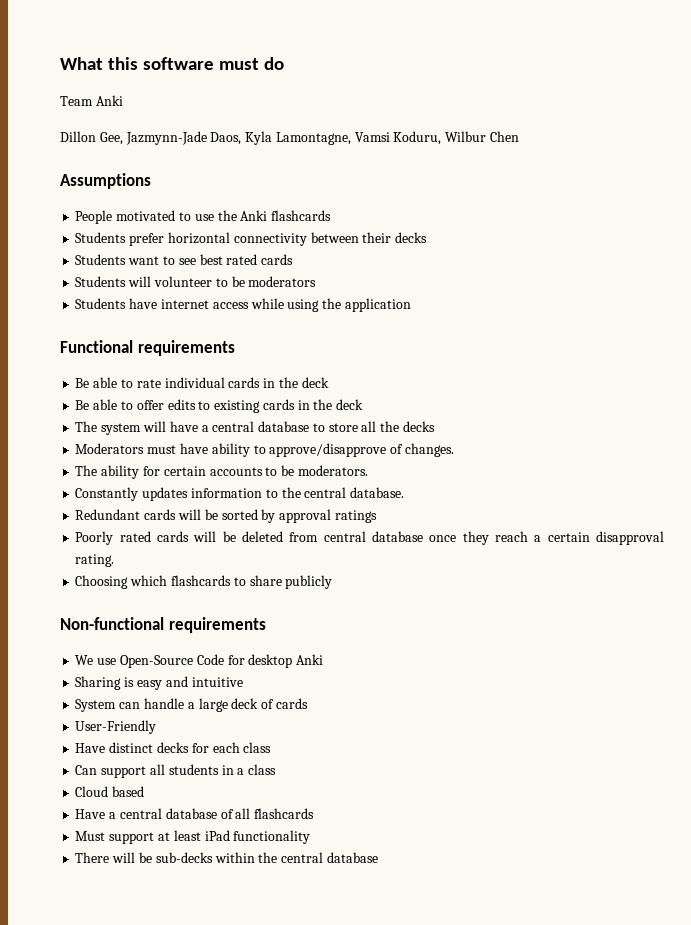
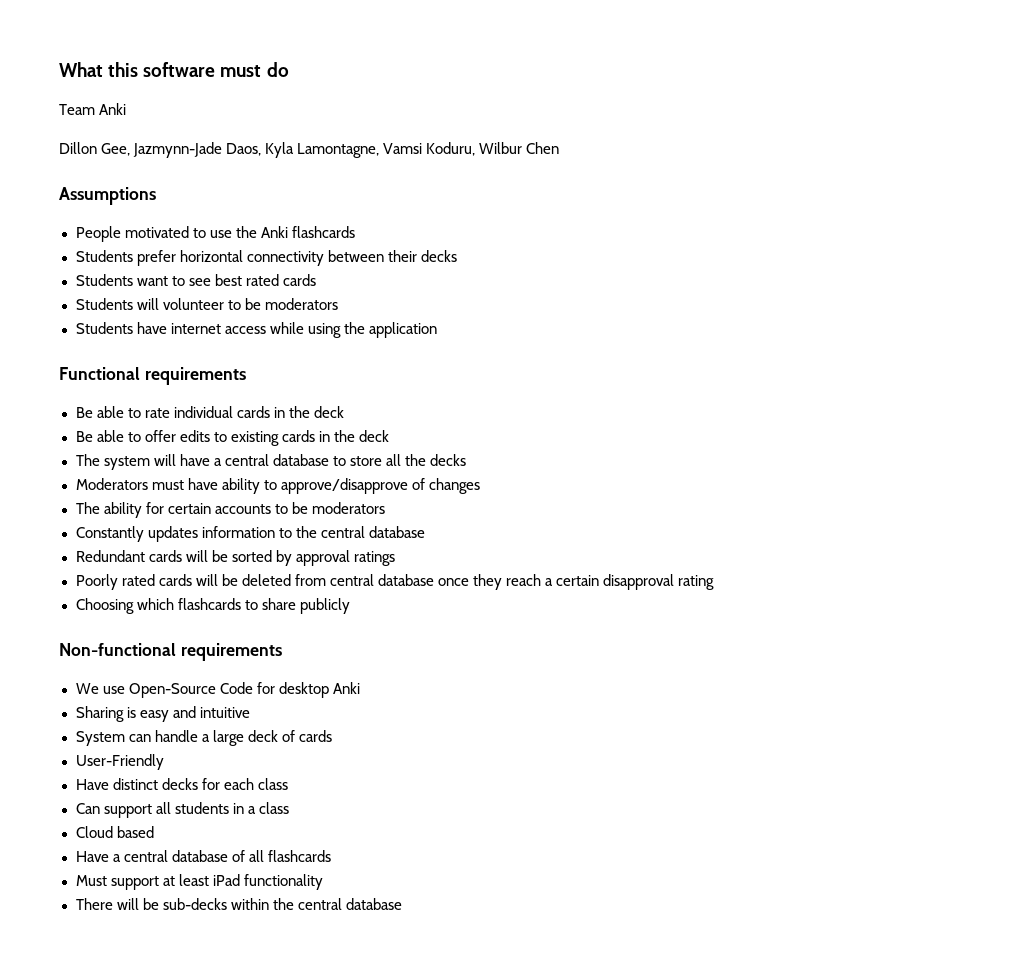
[404,443,454,457] changes. -> [428,478,480,494] changes
[297,465,368,476] moderators. -> [311,502,385,514] moderators
[350,487,405,498] database. -> [368,526,425,538] database
[75,554,115,567] rating. -> [678,575,715,590] rating

